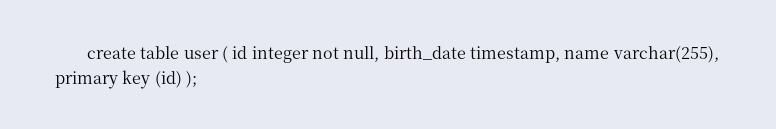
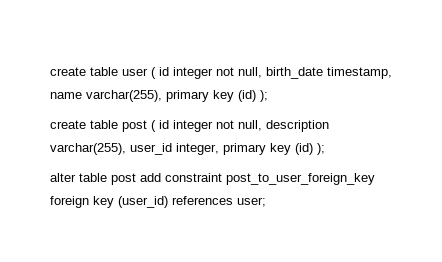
(197, 79) none -> [50,120,329,132] [50,143,325,155] [50,173,375,185] [50,196,266,208] // create table post ( id integer not null, description varchar(255), user_id integer, primary key (id) ); // alter table post add constraint post_to_user_foreign_key foreign key (user_id) references user;

